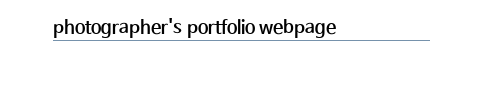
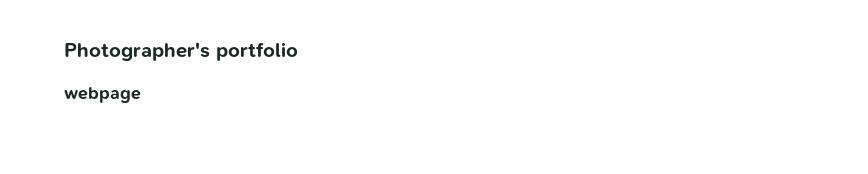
[53,18,182,38] photographer's -> [64,42,210,61] Photographer's
(255, 28) none -> (298, 51) //

